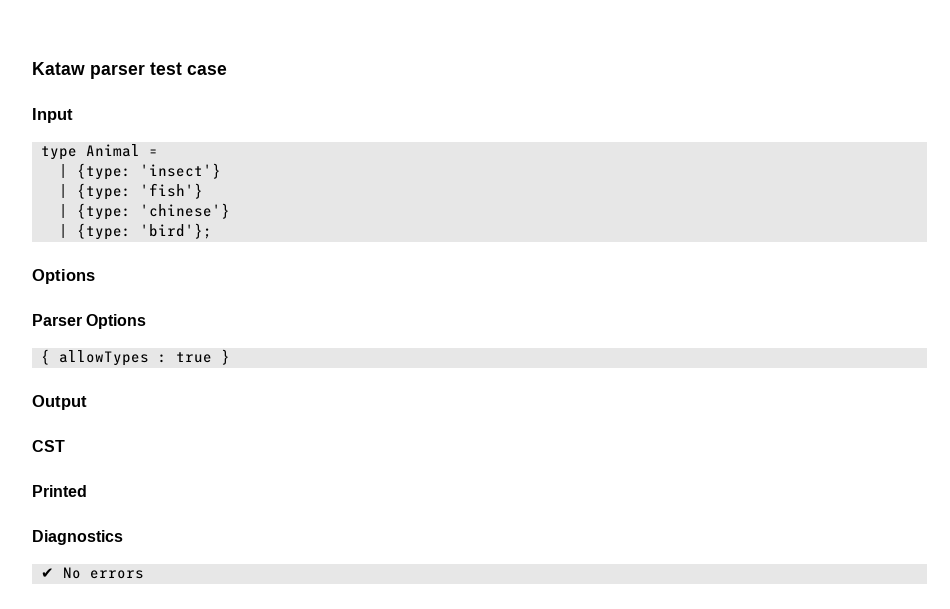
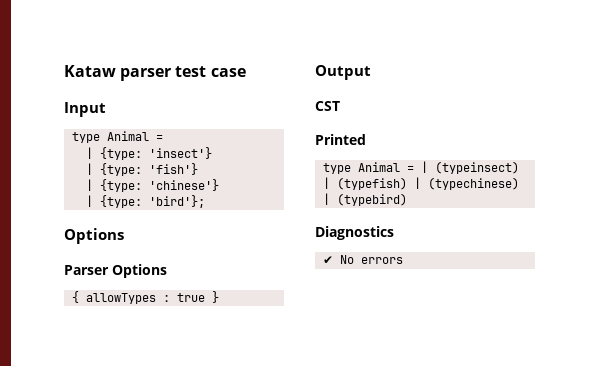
(87, 491) none -> [322,161,519,174] [322,177,519,190] [322,193,407,206] // type Animal = | (typeinsect) | (typefish) | (typechinese) | (typebird)

